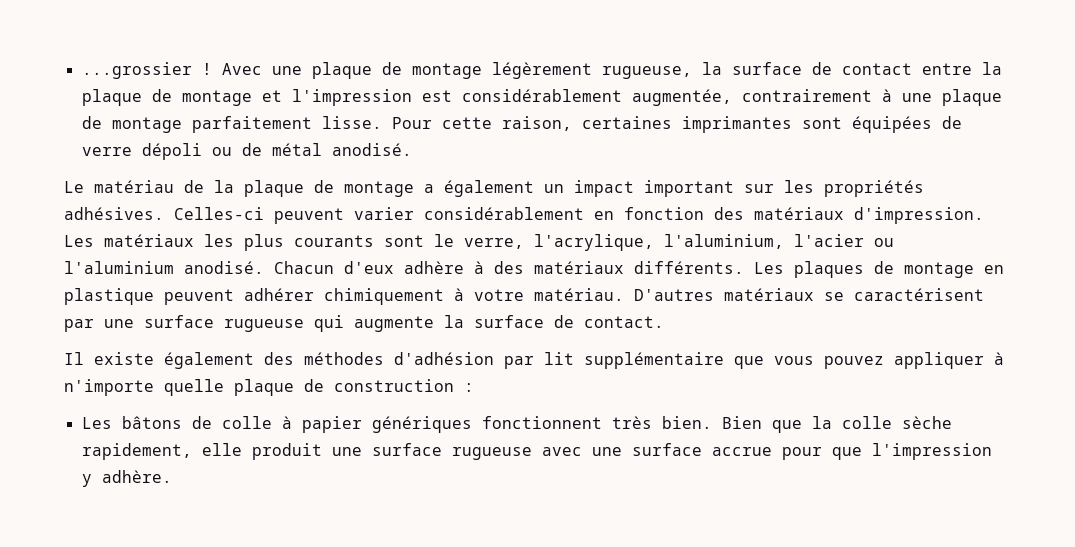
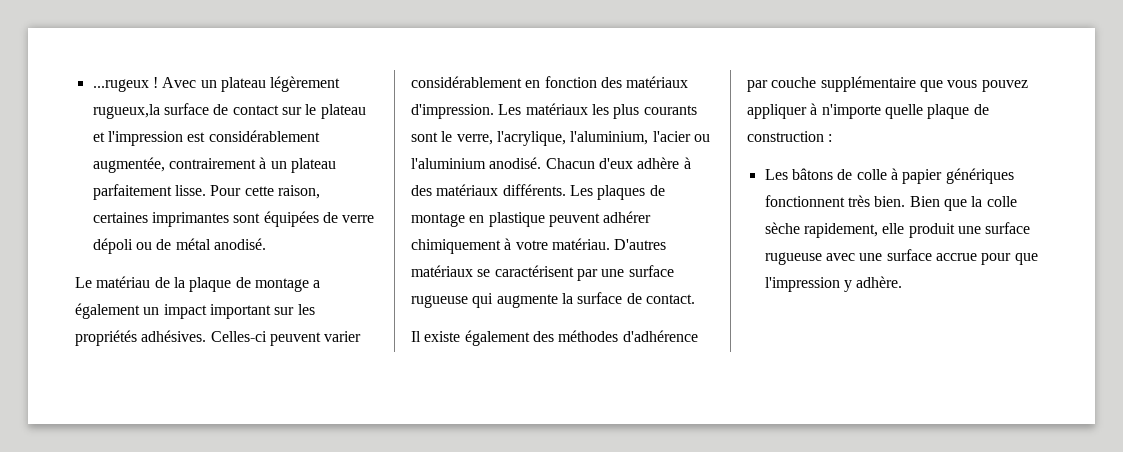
[81,62,192,79] ...grossier -> [92,79,149,92] ...rugeux
[271,62,1002,79] [81,89,252,106] une plaque de montage légèrement rugueuse, la surface de contact entre la plaque de montage -> [200,76,341,92] [92,103,366,119] un plateau légèrement rugueux,la surface de contact sur le plateau
[901,89,1002,106] [81,116,182,133] une plaque de montage -> [270,158,336,173] un plateau
[394,352,574,369] d'adhésion par lit -> [622,330,698,342] [747,77,817,92] d'adhérence par couche

